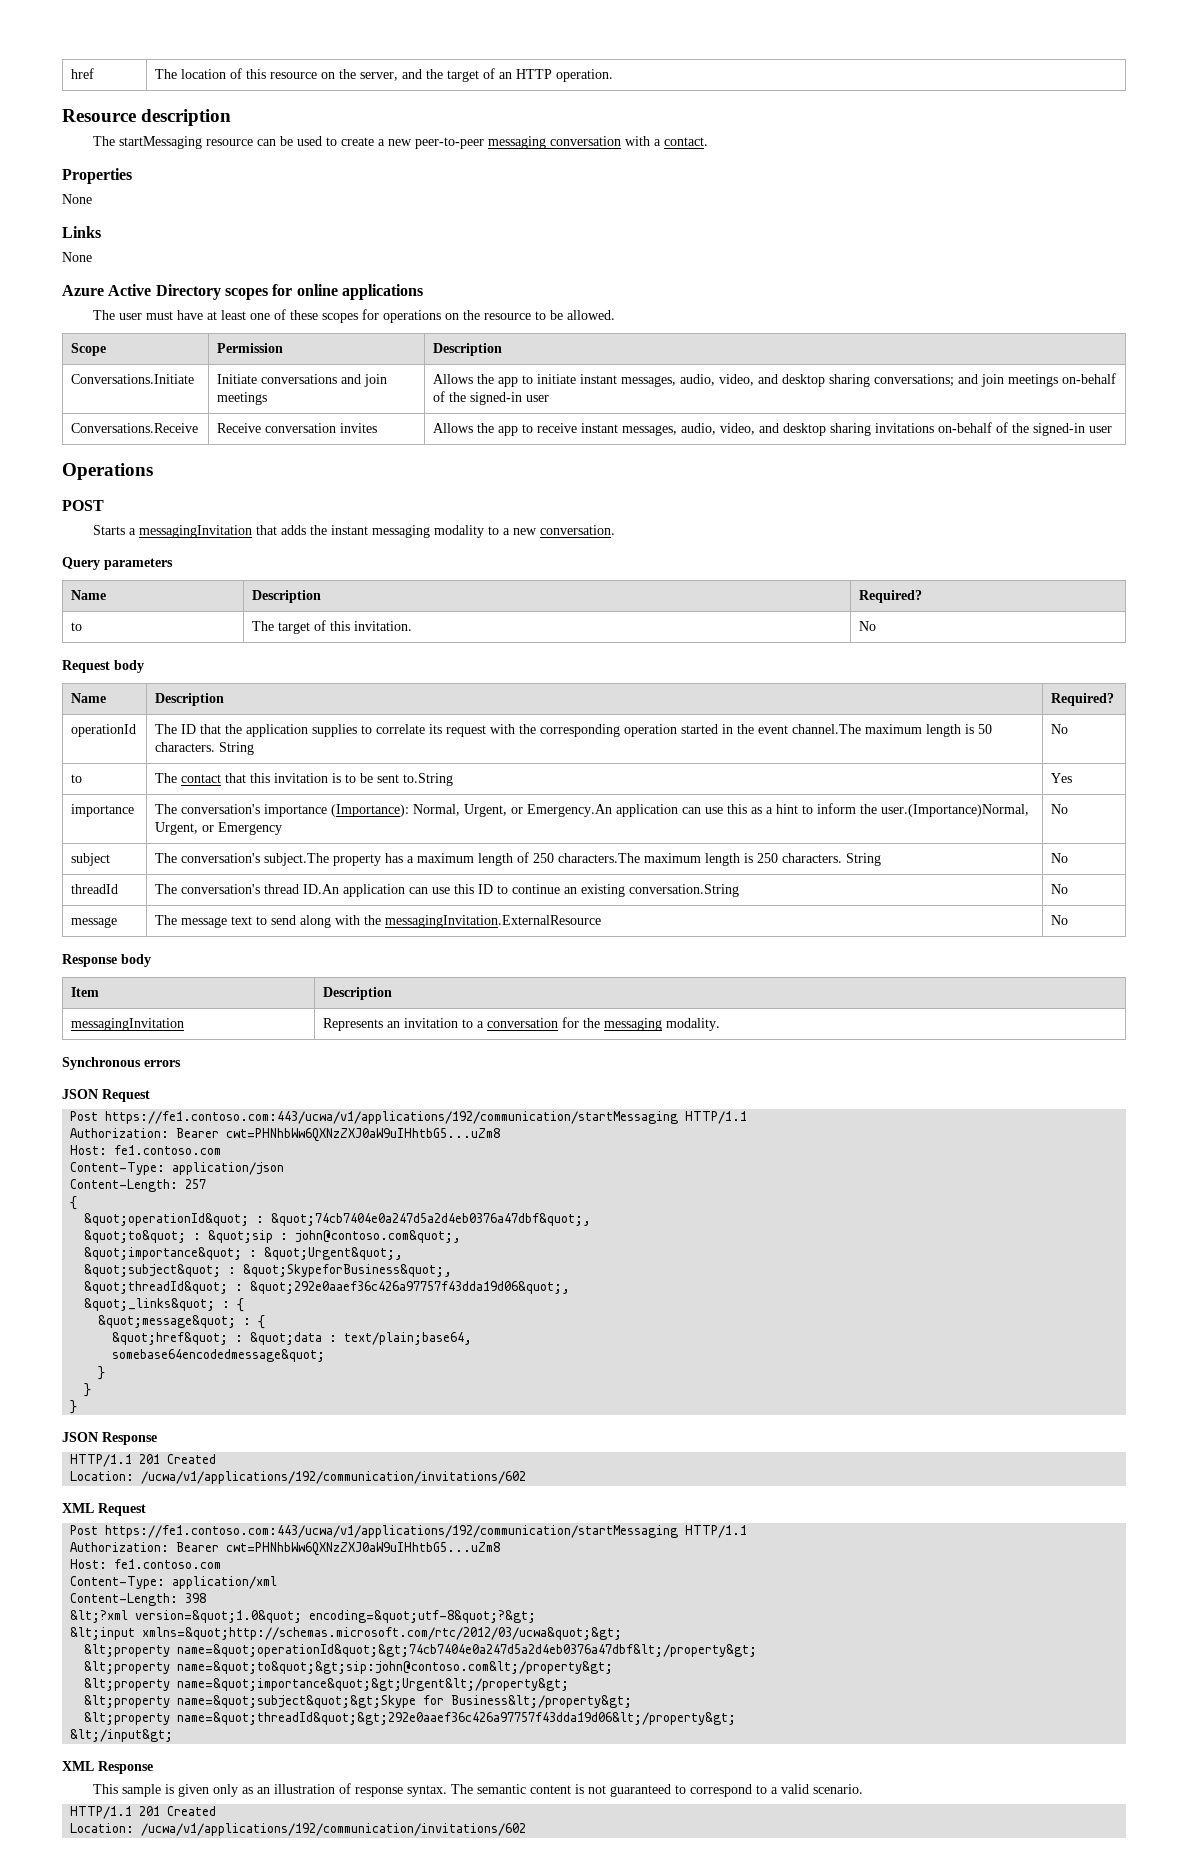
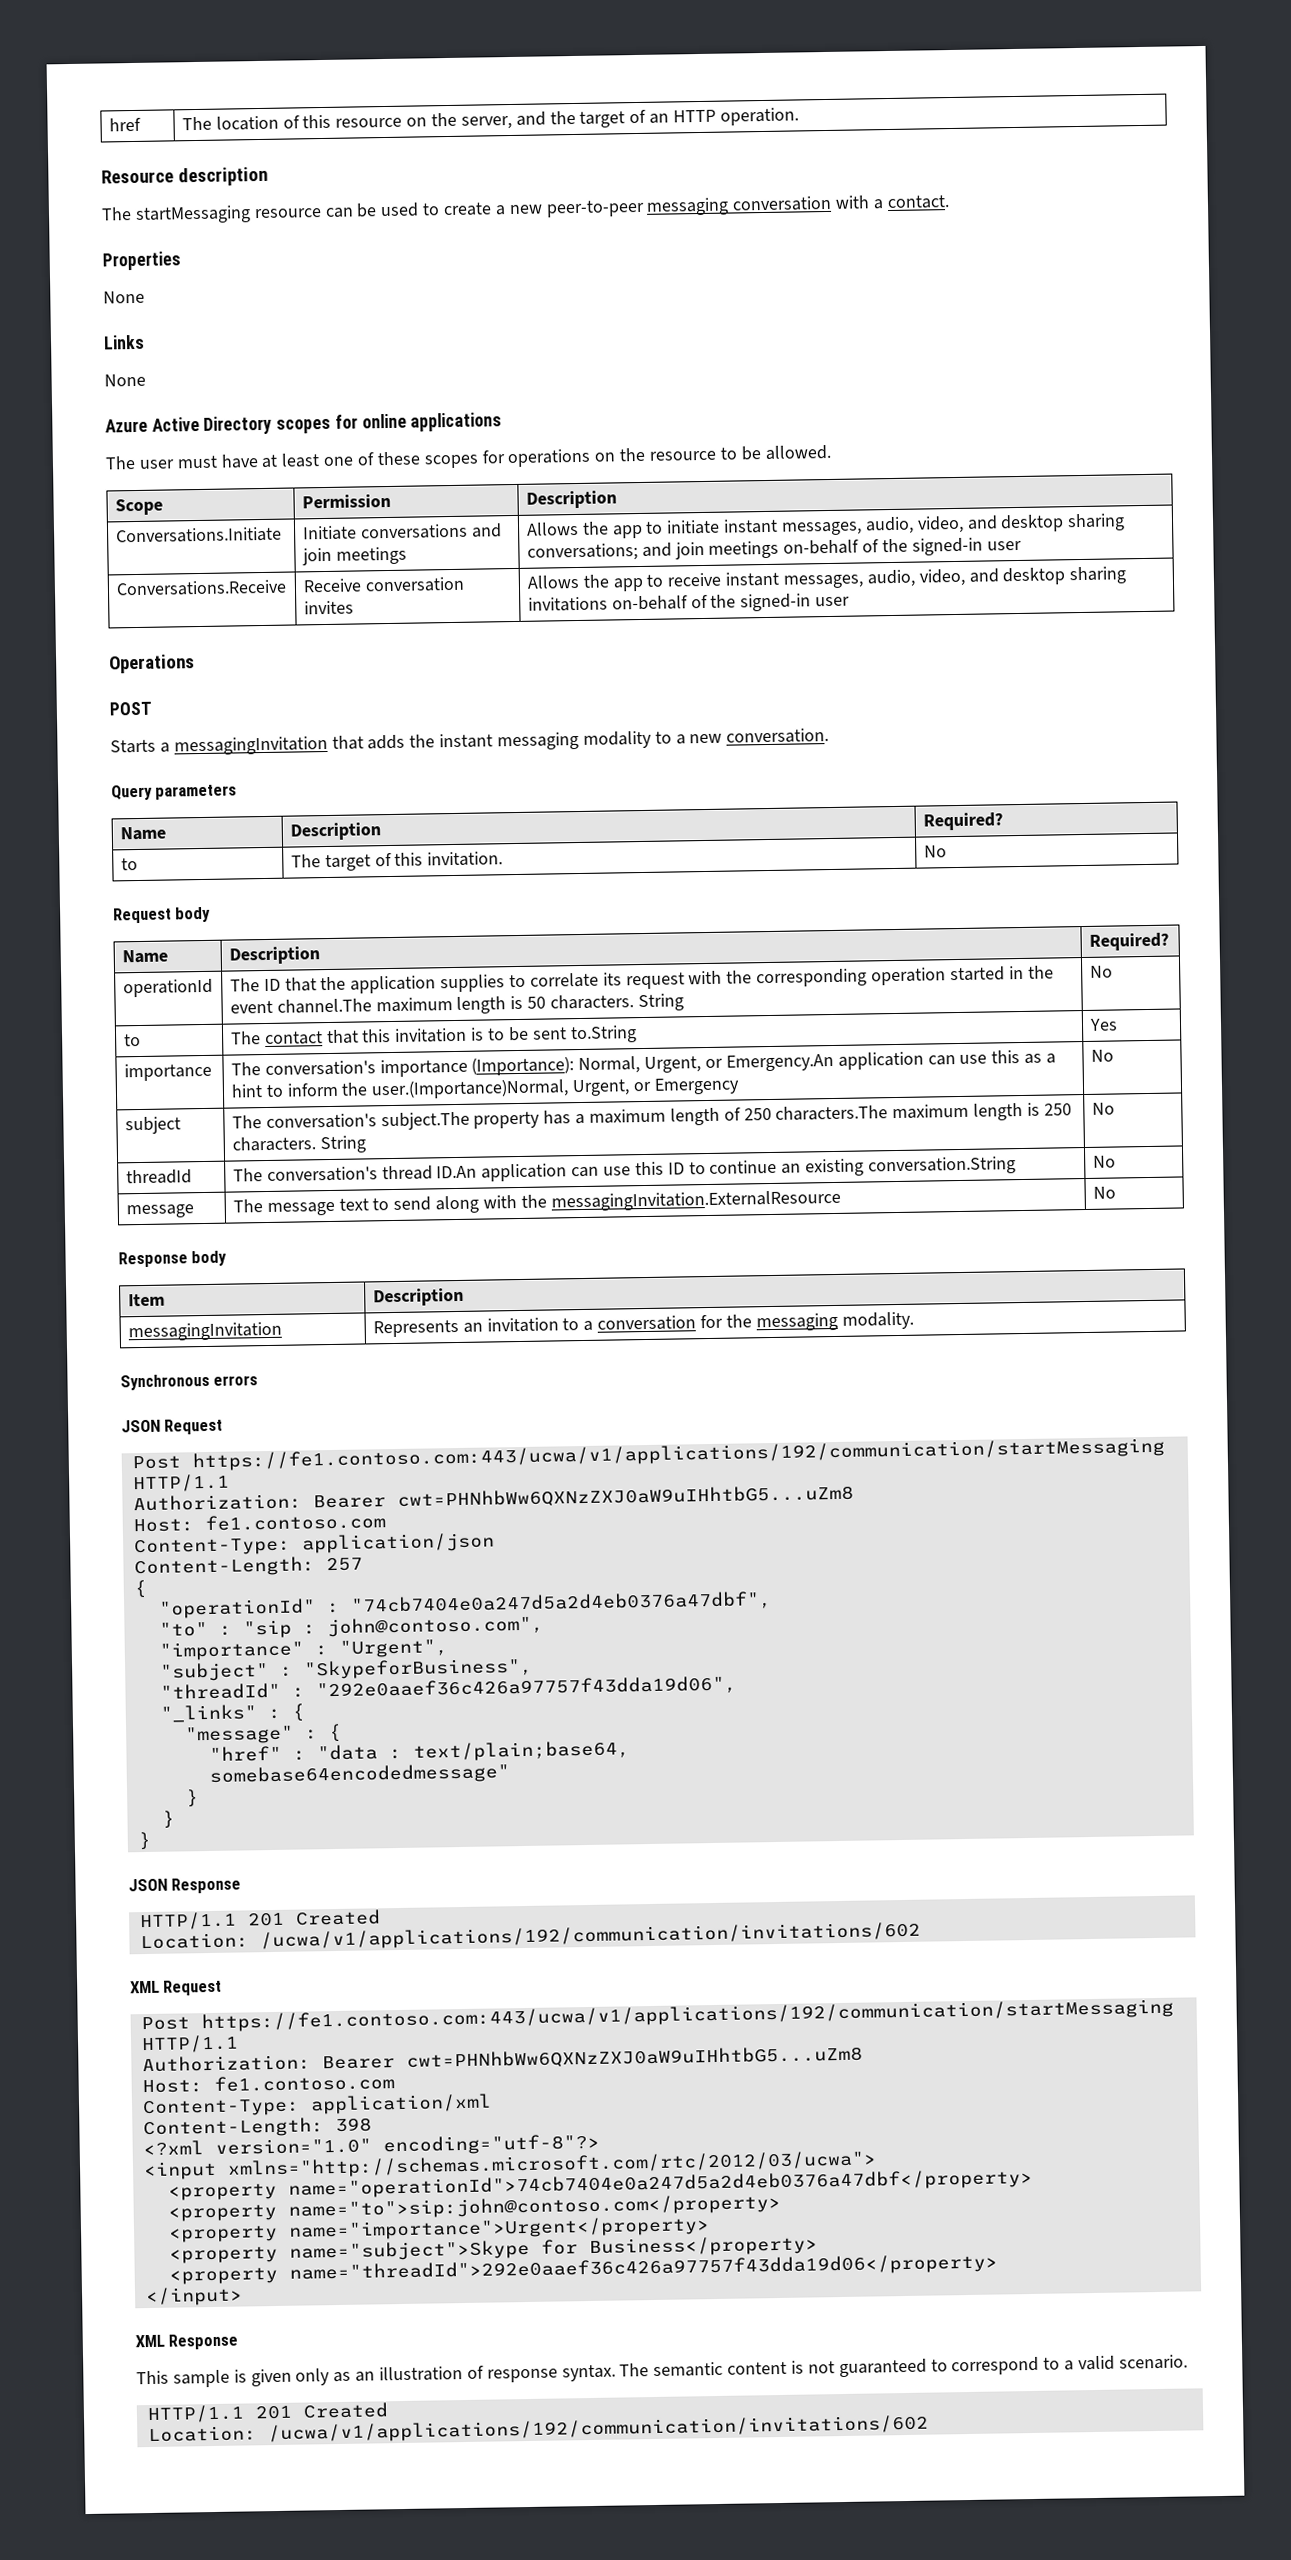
[84,1213,592,1226] [84,1230,462,1243] [84,1247,404,1260] [84,1264,453,1277] [84,1281,571,1294] [84,1298,245,1312] [98,1315,266,1329] [112,1332,323,1345] &quot;operationId&quot; : &quot;74cb7404e0a247d5a2d4eb0376a47dbf&quot;, // &quot;to&quot; : &quot;sip : john@contoso.com&quot;, // &quot;importance&quot; : &quot;Urgent&quot;, // &quot;subject&quot; : &quot;SkypeforBusiness&quot;, // &quot;threadId&quot; : &quot;292e0aaef36c426a97757f43dda19d06&quot;, // &quot;_links&quot; : { // &quot;message&quot; : { // &quot;href&quot; : &quot;data -> [158,1591,772,1619] [158,1615,544,1639] [158,1639,448,1661] [159,1657,533,1682] [159,1675,737,1700] [159,1703,305,1723] [184,1723,342,1745] [208,1744,378,1762] "operationId" : "74cb7404e0a247d5a2d4eb0376a47dbf", // "to" : "sip : john@contoso.com", // "importance" : "Urgent", // "subject" : "SkypeforBusiness", // "threadId" : "292e0aaef36c426a97757f43dda19d06", // "_links" : { // "message" : { // "href" : "data
[112,1349,326,1362] somebase64encodedmessage&quot; -> [208,1763,510,1786] somebase64encodedmessage"
[70,1610,537,1623] [70,1627,623,1640] [84,1644,758,1657] [84,1661,614,1674] [84,1678,570,1691] [84,1695,633,1708] [84,1712,737,1725] [70,1729,174,1742] &lt;?xml version=&quot;1.0&quot; encoding=&quot;utf-8&quot;?&gt; // &lt;input xmlns=&quot;http://schemas.microsoft.com/rtc/2012/03/ucwa&quot;&gt; // &lt;property name=&quot;operationId&quot;&gt;74cb7404e0a247d5a2d4eb0376a47dbf&lt;/property&gt; // &lt;property name=&quot;to&quot;&gt;sip:john@contoso.com&lt;/property&gt; // &lt;property name=&quot;importance&quot;&gt;Urgent&lt;/property&gt; // &lt;property name=&quot;subject&quot;&gt;Skype for Business&lt;/property&gt; // &lt;property name=&quot;threadId&quot;&gt;292e0aaef36c426a97757f43dda19d06&lt;/property&gt; // &lt;/input&gt; -> [142,2133,600,2157] [142,2150,877,2181] [167,2168,1033,2201] [167,2193,781,2222] [167,2216,710,2243] [168,2235,818,2264] [168,2253,998,2285] [144,2286,243,2307] <?xml version="1.0" encoding="utf-8"?> // <input xmlns="http://schemas.microsoft.com/rtc/2012/03/ucwa"> // <property name="operationId">74cb7404e0a247d5a2d4eb0376a47dbf</property> // <property name="to">sip:john@contoso.com</property> // <property name="importance">Urgent</property> // <property name="subject">Skype for Business</property> // <property name="threadId">292e0aaef36c426a97757f43dda19d06</property> // </input>

